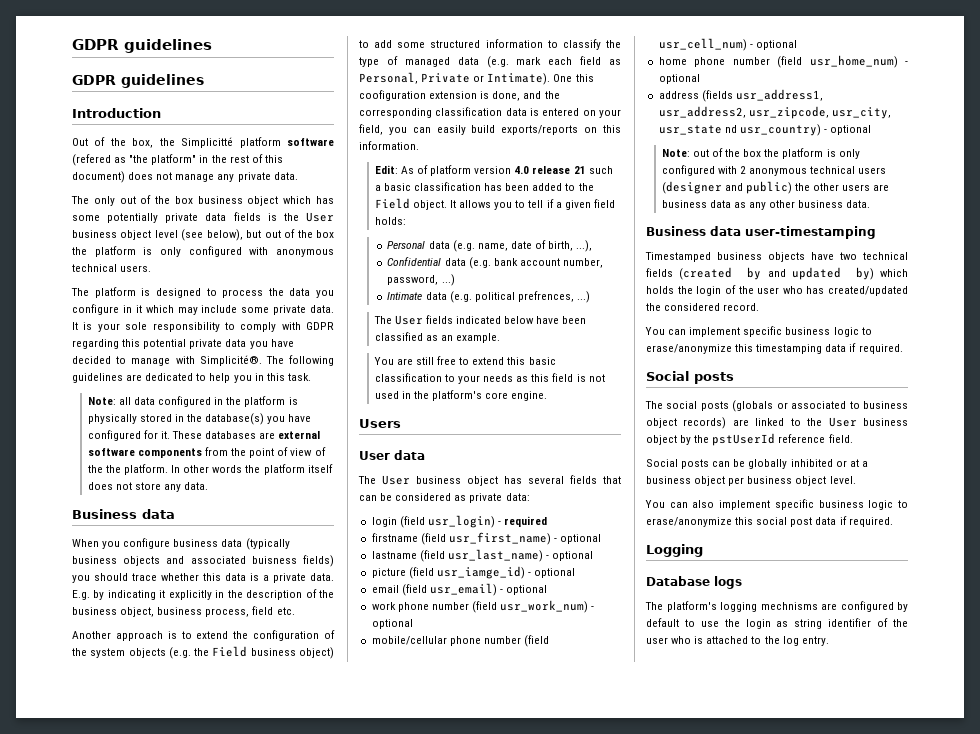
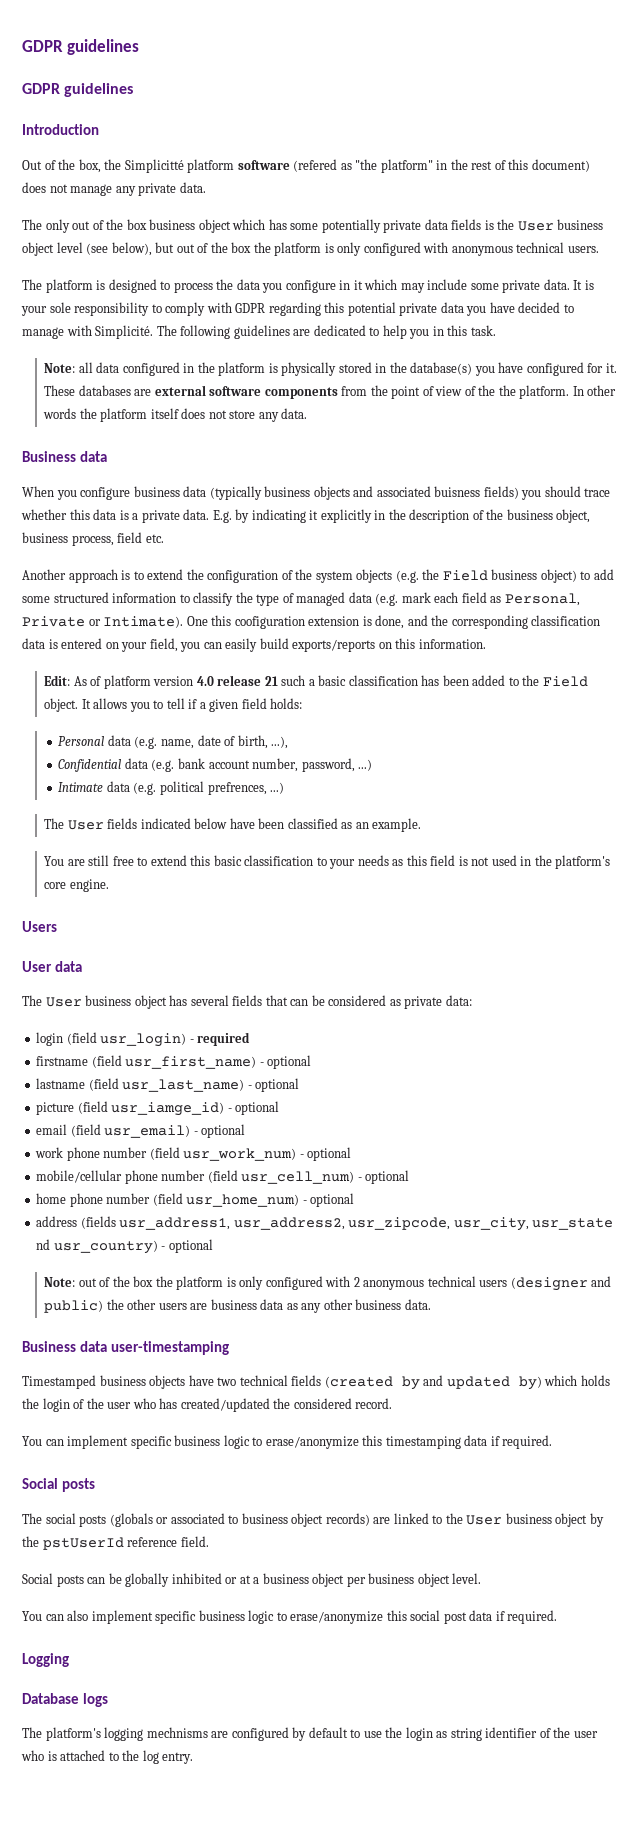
[199,355,262,366] Simplicité®. -> [95,325,154,339] Simplicité.

